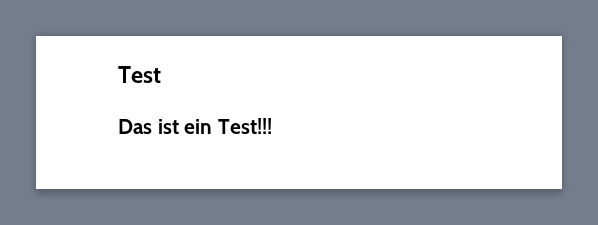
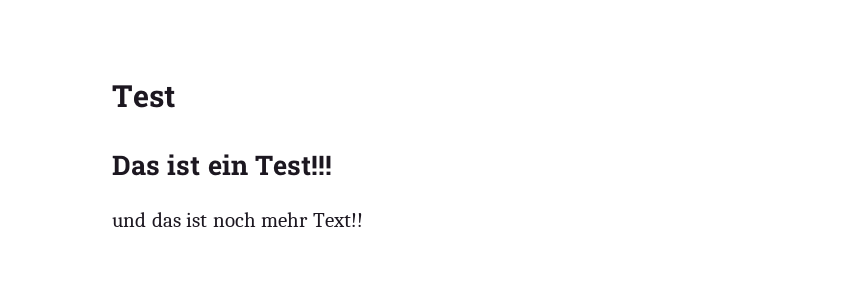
(273, 126) none -> [112,212,363,227] // und das ist noch mehr Text!!

